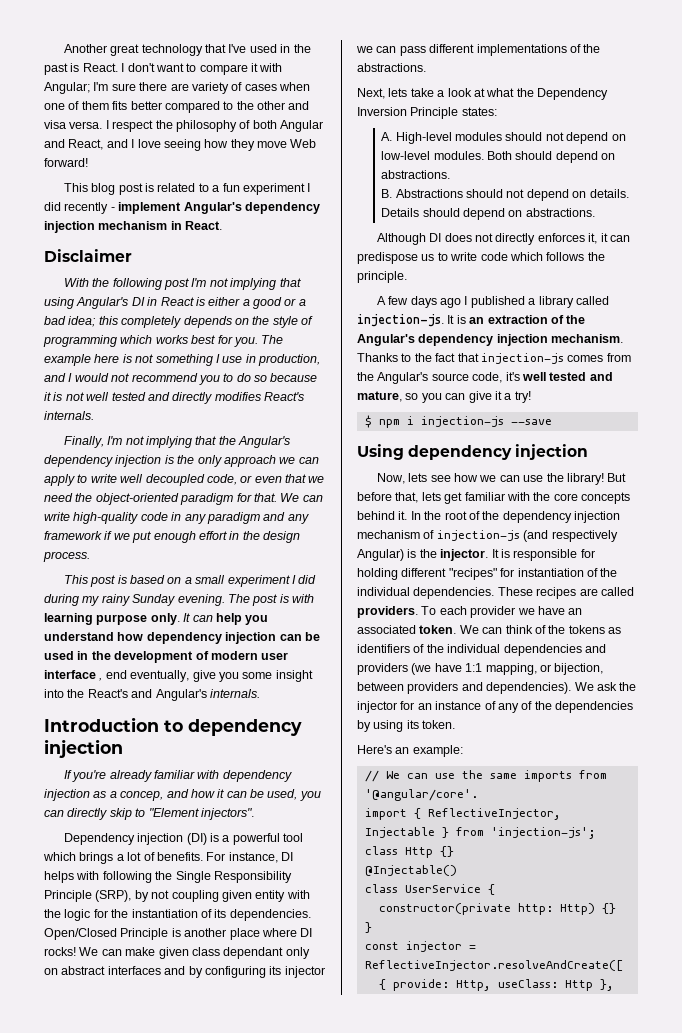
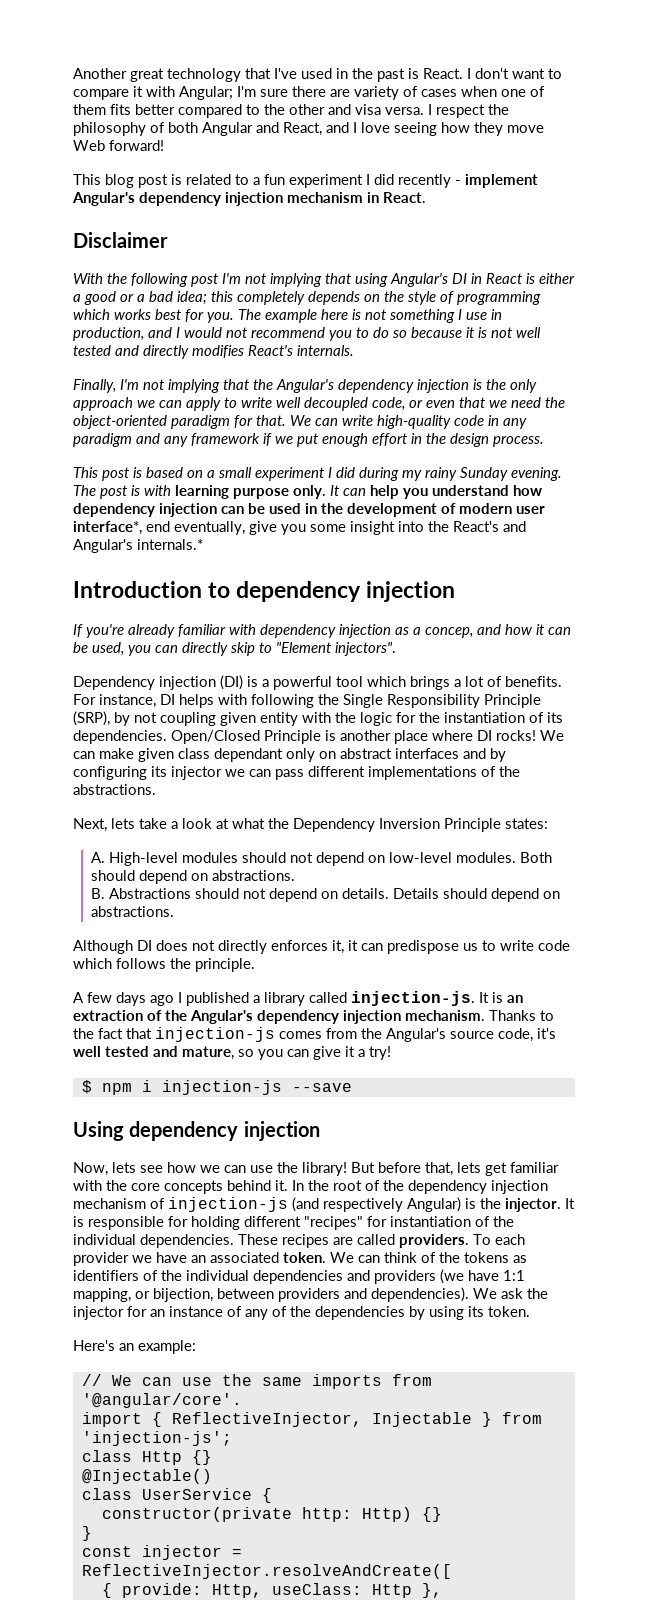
[44,670,103,681] interface , -> [73,521,142,535] interface*,
[209,689,260,698] internals. -> [137,539,203,550] internals.*

